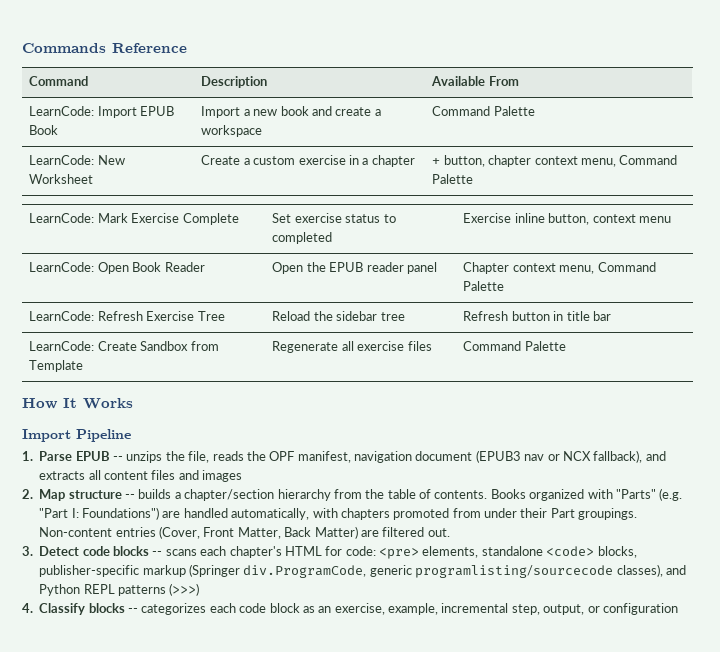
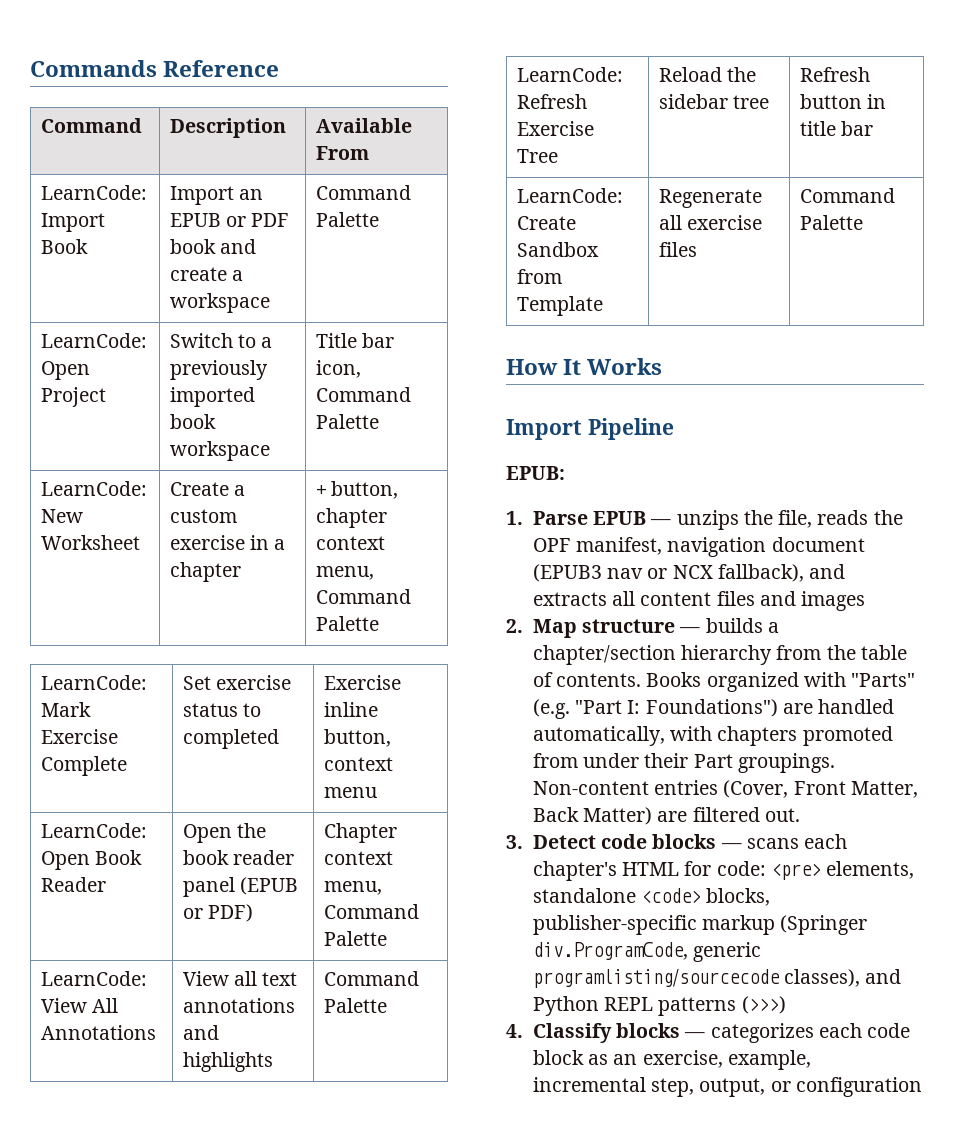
[140,106,175,116] EPUB -> (105, 222) none
[243,109,278,116] a new -> [238,189,263,200] [169,213,290,227] an EPUB or PDF
(535, 111) none -> [40,333,147,348] [40,361,90,380] [40,387,106,407] [169,333,273,348] [169,360,268,380] [169,387,255,407] [169,414,216,429] [169,441,270,461] [315,333,394,348] [315,360,361,378] [315,387,411,402] [315,414,379,429] // LearnCode: Open Project | Switch to a previously imported book workspace | Title bar icon, Command Palette
[329,262,364,272] EPUB -> [182,850,229,865] book
(437, 268) none -> [239,877,298,895] [182,904,253,922] (EPUB or PDF)
(505, 286) none -> [40,971,147,986] [40,998,118,1013] [40,1025,156,1040] [182,971,298,986] [182,998,295,1013] [182,1025,219,1040] [182,1052,273,1072] [323,971,419,986] [323,998,387,1013] // LearnCode: View All Annotations | View all text annotations and highlights | Command Palette
(131, 435) none -> [506,466,565,480] // EPUB:
[113,456,123,461] -- -> [650,519,672,525] —
[125,494,135,499] -- -> [679,627,701,633] —
[152,551,163,556] -- -> [720,843,742,849] —
[128,608,138,613] -- -> [684,1032,706,1038] —

